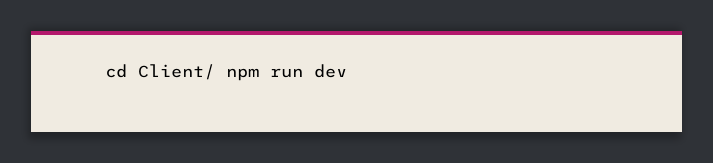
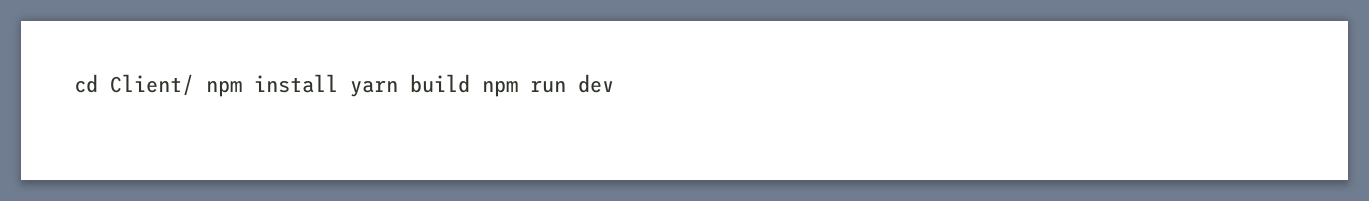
(259, 74) none -> [254,74,518,97] install yarn build npm

